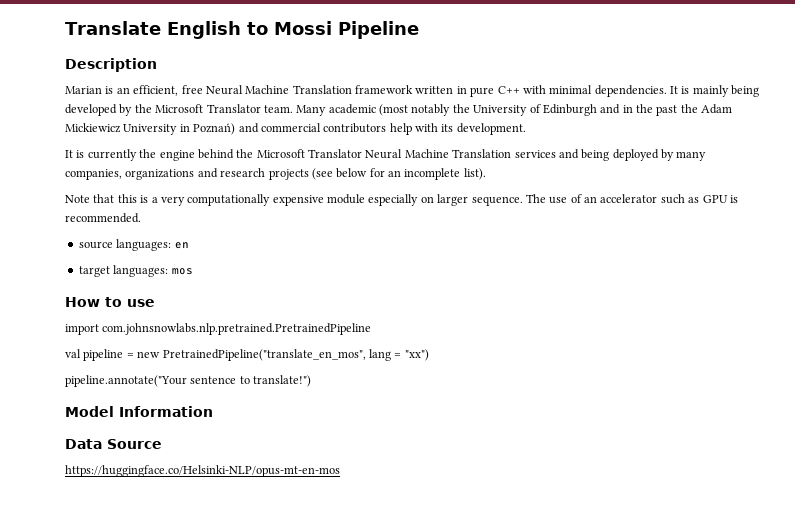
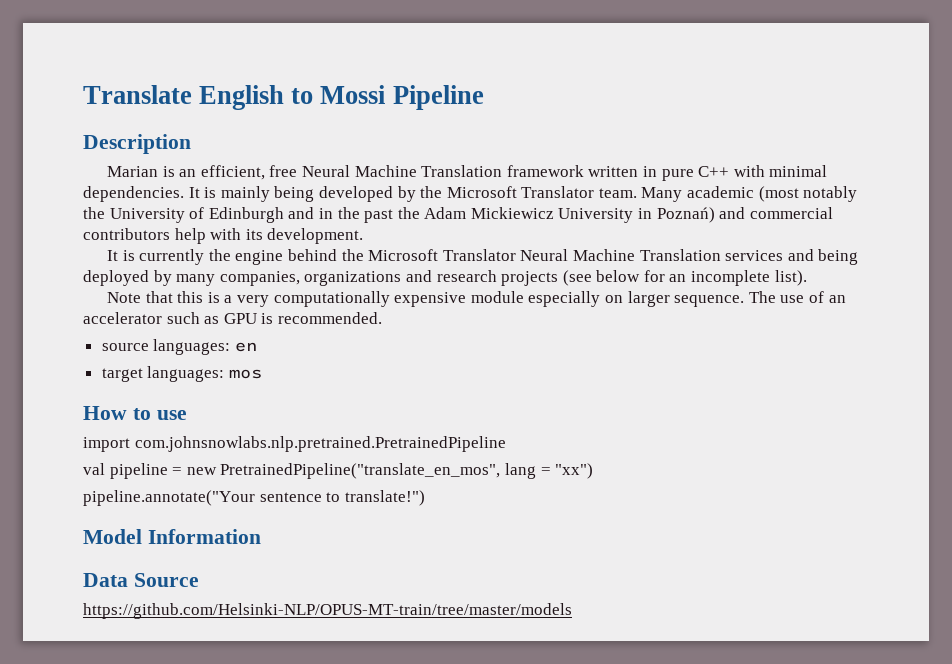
[65,465,340,477] https://huggingface.co/Helsinki-NLP/opus-mt-en-mos -> [83,603,572,619] https://github.com/Helsinki-NLP/OPUS-MT-train/tree/master/models

